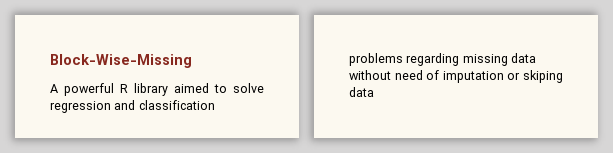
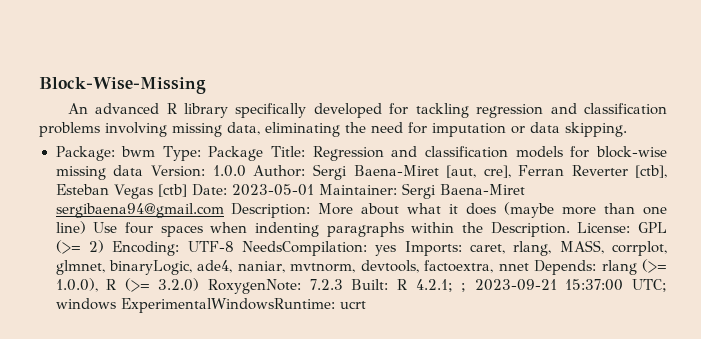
[50,83,264,96] [50,100,215,113] [349,53,537,66] [349,70,563,83] [349,87,374,97] A powerful R library aimed to solve regression and classification problems regarding missing data without need of imputation or skiping data -> [67,103,668,118] [39,122,627,137] [55,146,667,161] [55,164,667,180] [55,183,526,199] [55,202,667,218] [55,221,667,237] [55,240,668,256] [55,259,667,275] [55,278,667,294] [55,298,366,313] An advanced R library specifically developed for tackling regression and classification problems involving missing data, eliminating the need for imputation or data skipping. // Package: bwm Type: Package Title: Regression and classification models for block-wise missing data Version: 1.0.0 Author: Sergi Baena-Miret [aut, cre], Ferran Reverter [ctb], Esteban Vegas [ctb] Date: 2023-05-01 Maintainer: Sergi Baena-Miret sergibaena94@gmail.com Description: More about what it does (maybe more than one line) Use four spaces when indenting paragraphs within the Description. License: GPL (>= 2) Encoding: UTF-8 NeedsCompilation: yes Imports: caret, rlang, MASS, corrplot, glmnet, binaryLogic, ade4, naniar, mvtnorm, devtools, factoextra, nnet Depends: rlang (>= 1.0.0), R (>= 3.2.0) RoxygenNote: 7.2.3 Built: R 4.2.1; ; 2023-09-21 15:37:00 UTC; windows ExperimentalWindowsRuntime: ucrt

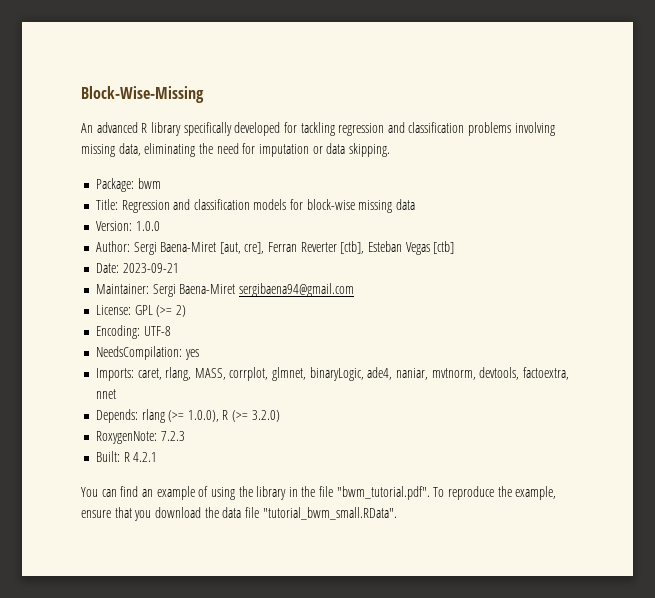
[162,146,264,161] Type: Package -> (161, 183) //
(144, 170) none -> (416, 204) //
(246, 171) none -> (160, 226) //
[192,184,315,196] Date: 2023-05-01 -> [95,263,179,273] // Date: 2023-09-21 //
[231,202,667,218] [55,221,570,237] Description: More about what it does (maybe more than one line) Use four spaces when indenting paragraphs within the Description. -> (354, 290) //
(104, 246) none -> (186, 311) //
(234, 246) none -> (171, 331) //
(397, 250) none -> (199, 354) //
(529, 267) none -> (116, 394) //
(200, 284) none -> (280, 416) //
(343, 284) none -> (185, 436) //
[415,279,667,292] [55,298,366,313] 4.2.1; ; 2023-09-21 15:37:00 UTC; windows ExperimentalWindowsRuntime: ucrt -> [133,452,158,462] [81,486,557,500] [81,507,397,521] 4.2.1 // You can find an example of using the library in the file "bwm_tutorial.pdf". To reproduce the example, ensure that you download the data file "tutorial_bwm_small.RData".

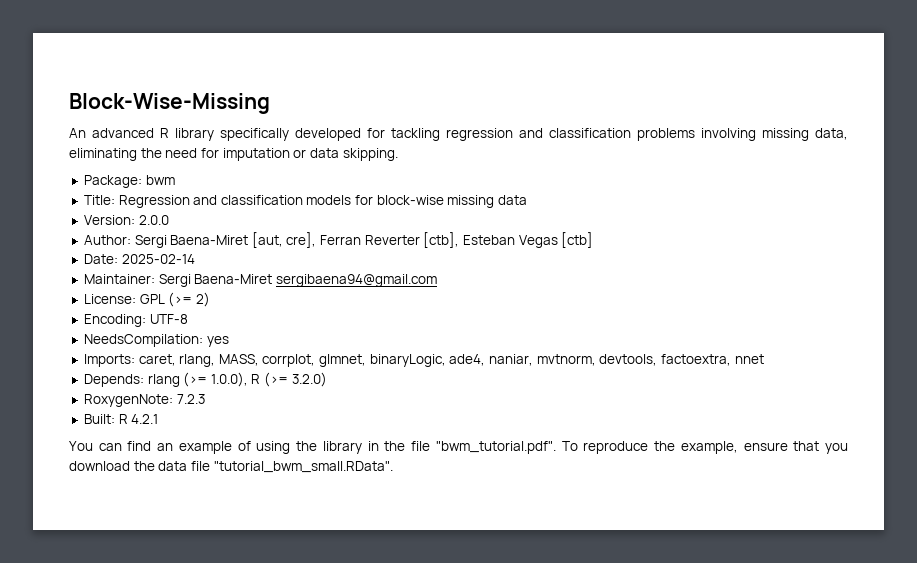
[135,221,160,231] 1.0.0 -> [138,215,169,225] 2.0.0
[122,263,179,273] 2023-09-21 -> [121,254,195,264] 2025-02-14

